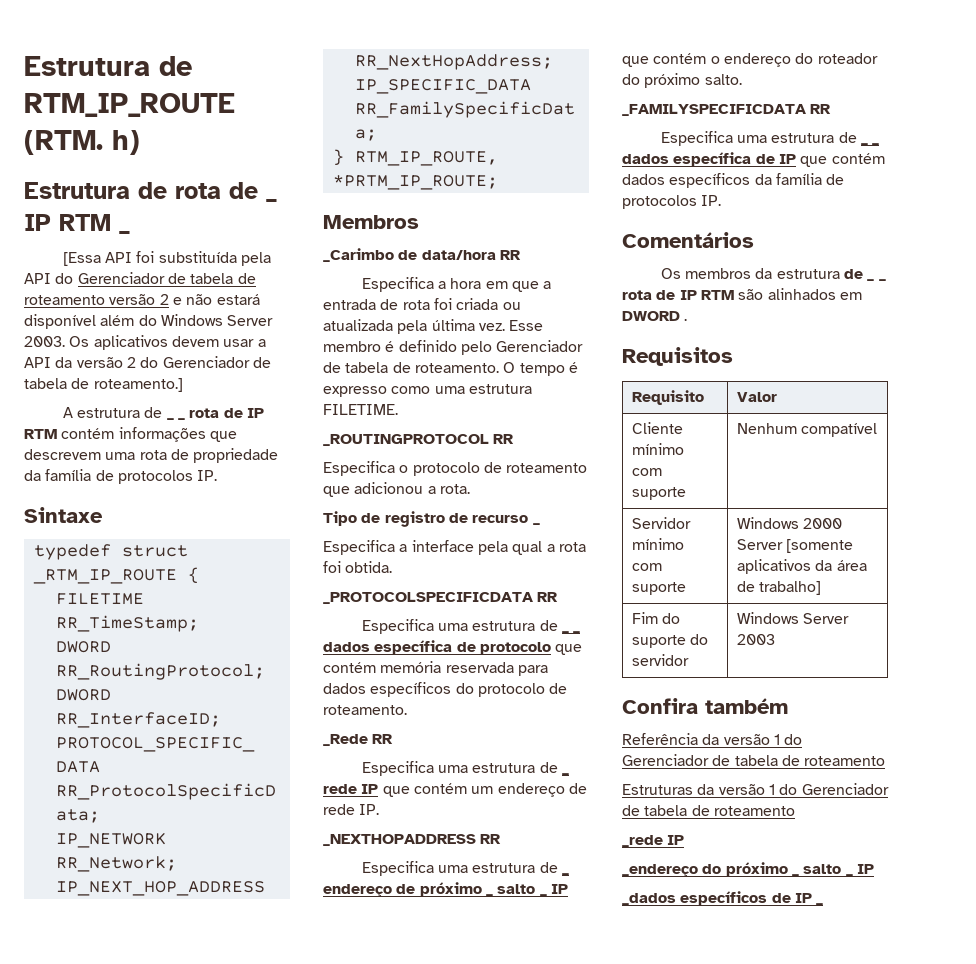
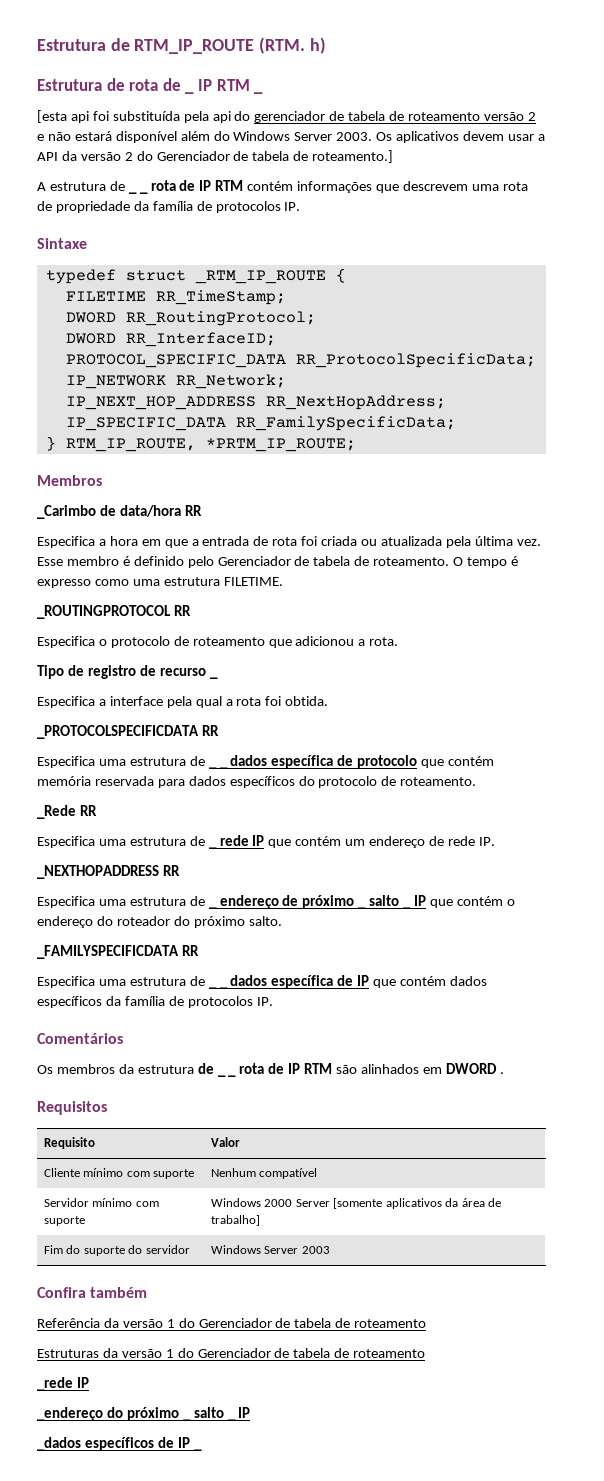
[62,252,132,266] [Essa API -> [37,110,89,123] [esta api
[24,272,165,284] API do Gerenciador -> [212,111,326,123] api do gerenciador

